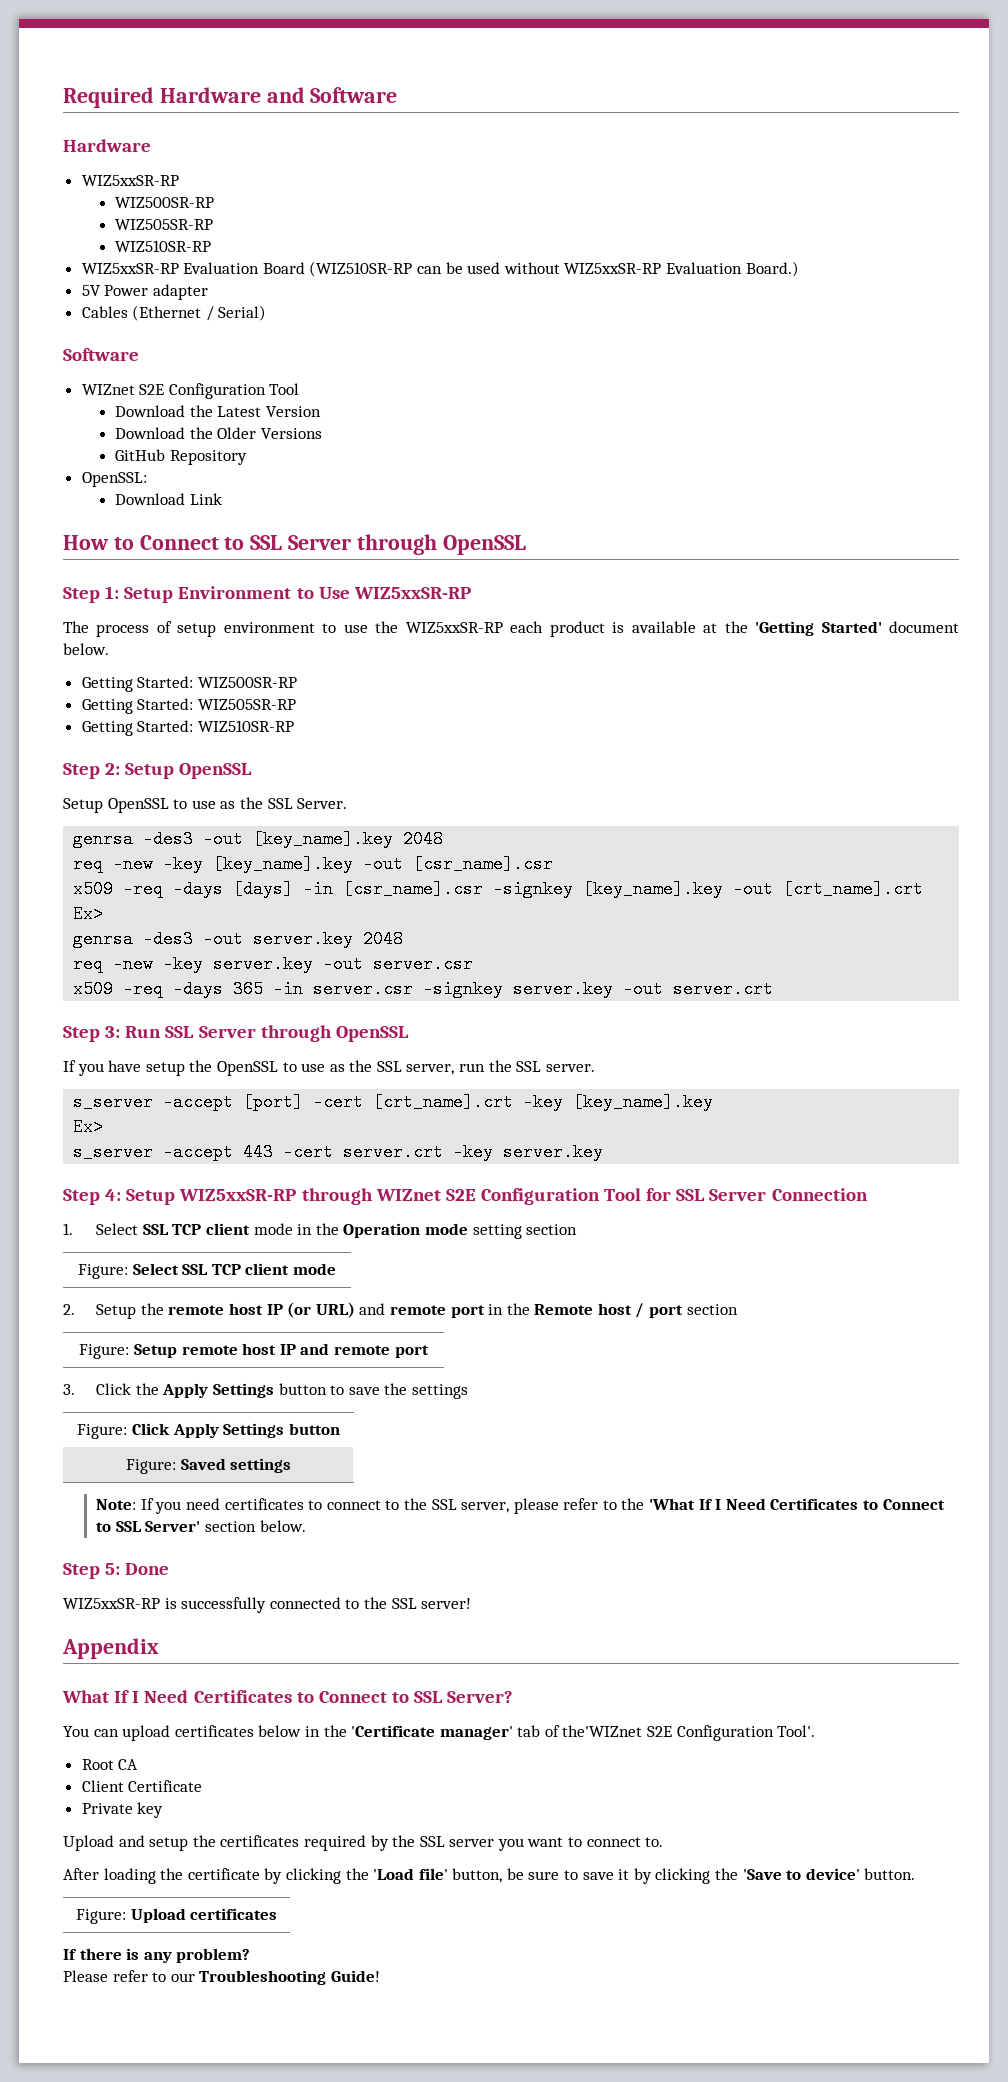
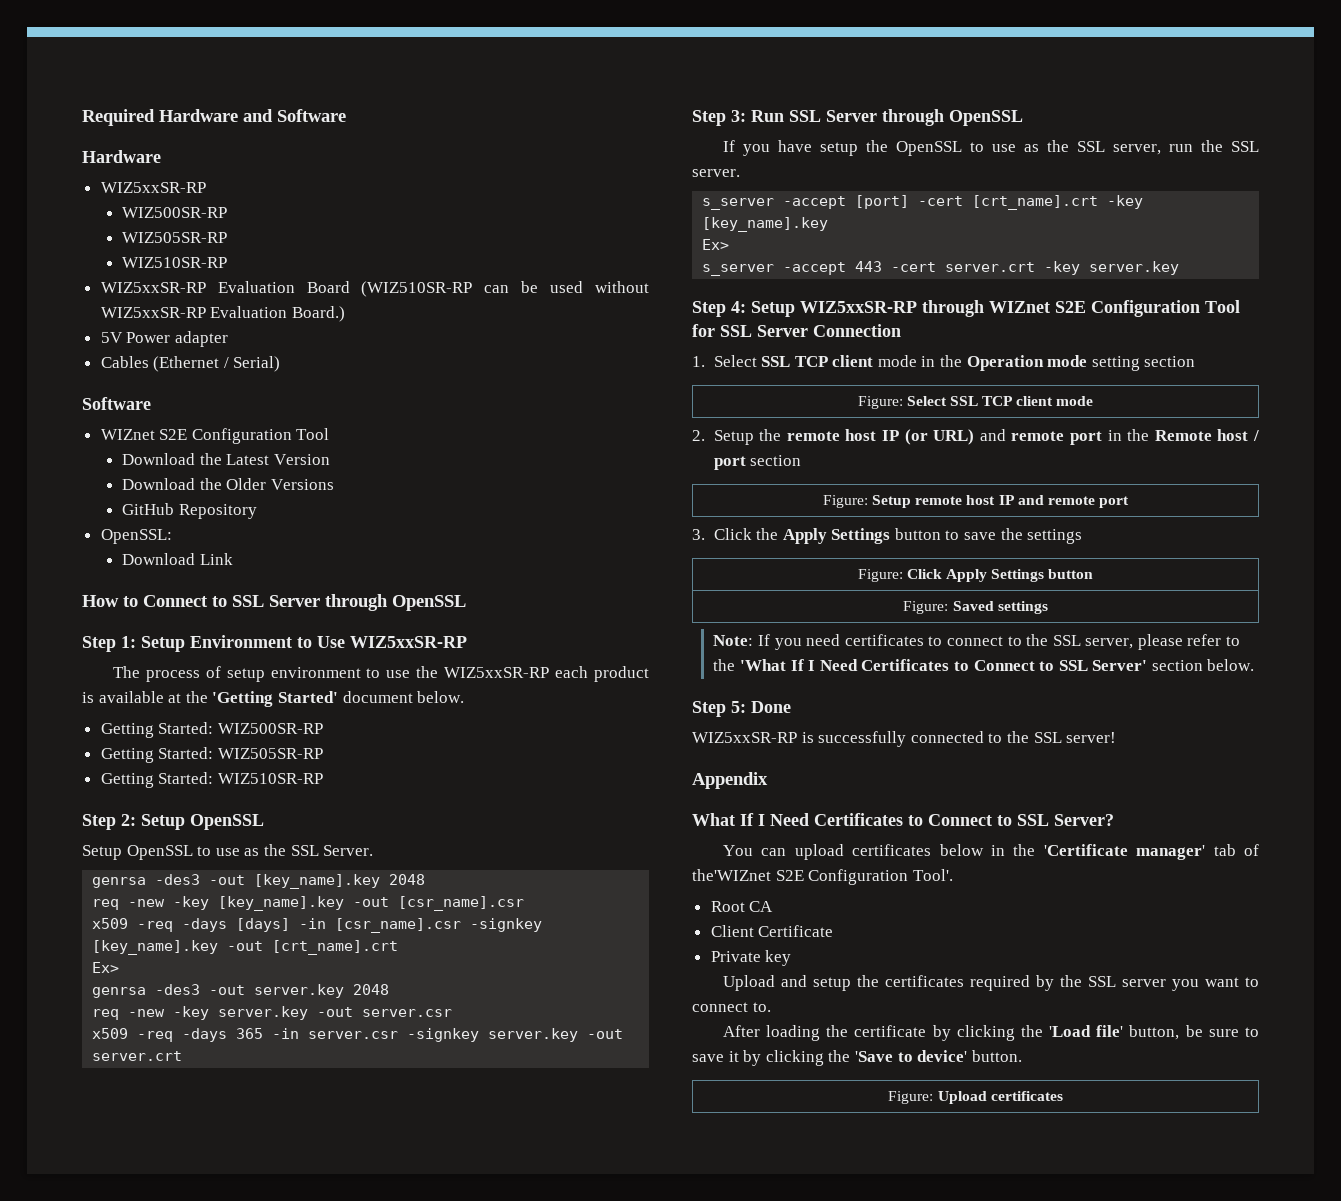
[63,1948,251,1963] [63,1970,380,1985] // If there is any problem? // Please refer to our Troubleshooting Guide! -> (1063, 1096) none

